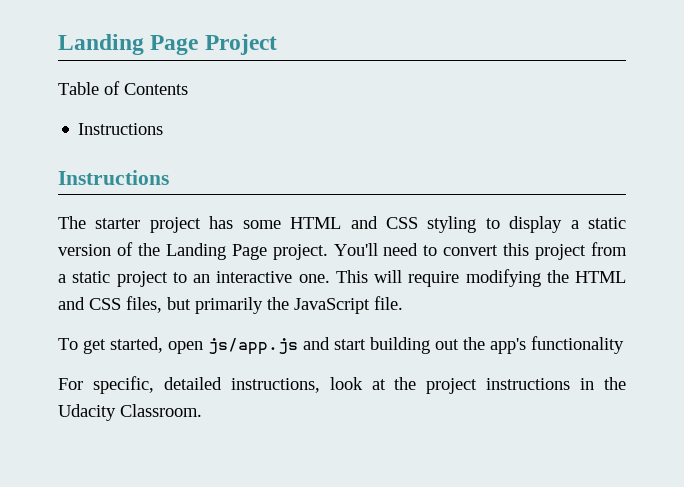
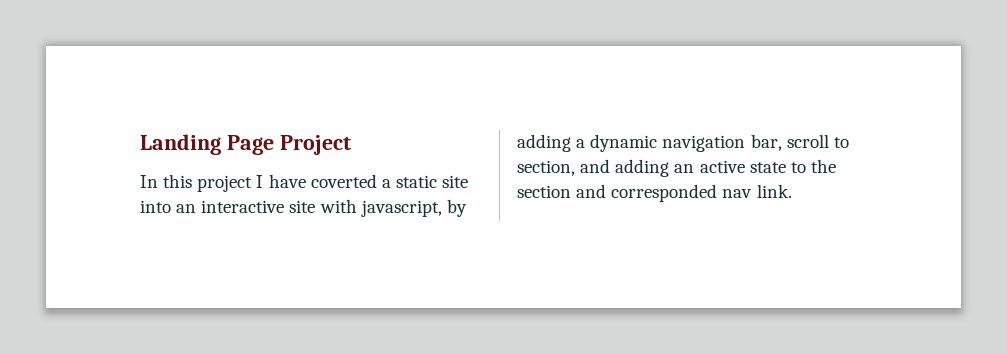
[58,81,188,95] [78,123,164,135] [58,170,169,185] [58,216,626,233] [58,242,628,260] [58,269,626,287] [58,296,403,314] [58,336,624,355] [58,376,626,394] [58,404,202,421] Table of Contents // Instructions // Instructions // The starter project has some HTML and CSS styling to display a static version of the Landing Page project. You'll need to convert this project from a static project to an interactive one. This will require modifying the HTML and CSS files, but primarily the JavaScript file. // To get started, open js/app.js and start building out the app's functionality // For specific, detailed instructions, look at the project instructions in the Udacity Classroom. -> [140,174,469,192] [140,199,467,217] [517,134,849,152] [517,159,836,177] [517,184,792,202] In this project I have coverted a static site into an interactive site with javascript, by adding a dynamic navigation bar, scroll to section, and adding an active state to the section and corresponded nav link.

